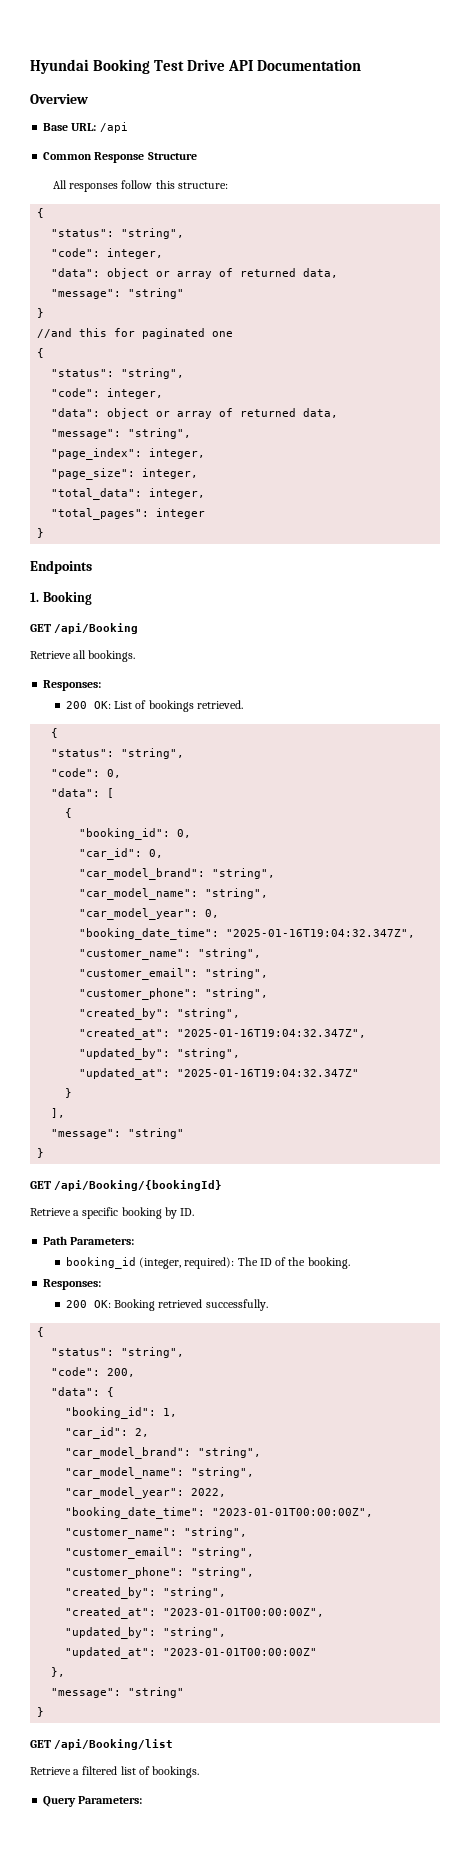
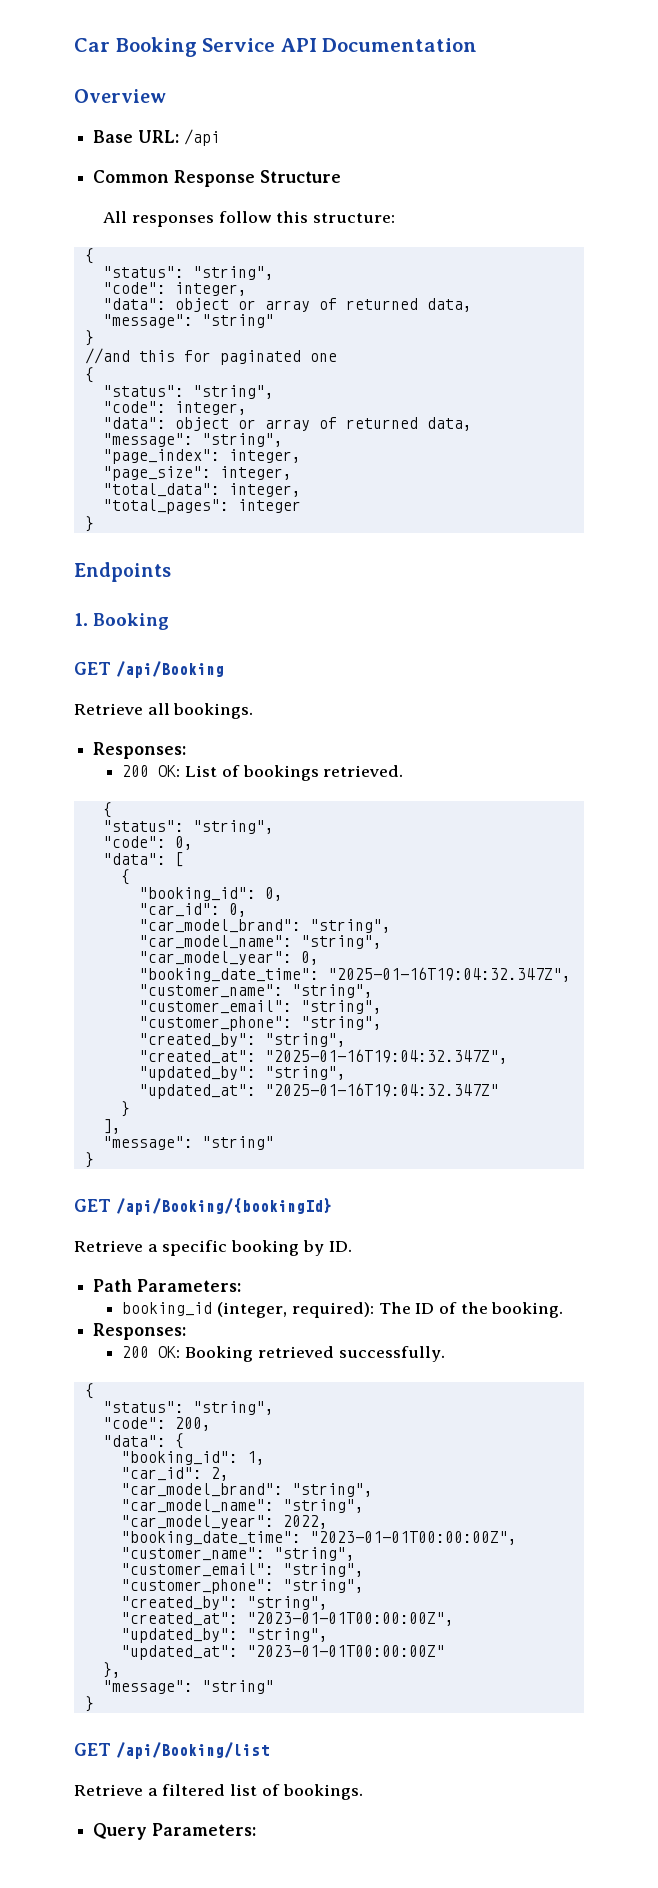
[30,59,226,74] Hyundai Booking Test Drive -> [74,37,276,57] Car Booking Service

